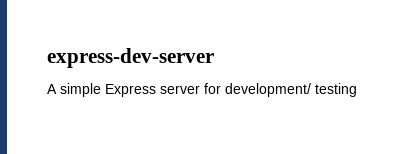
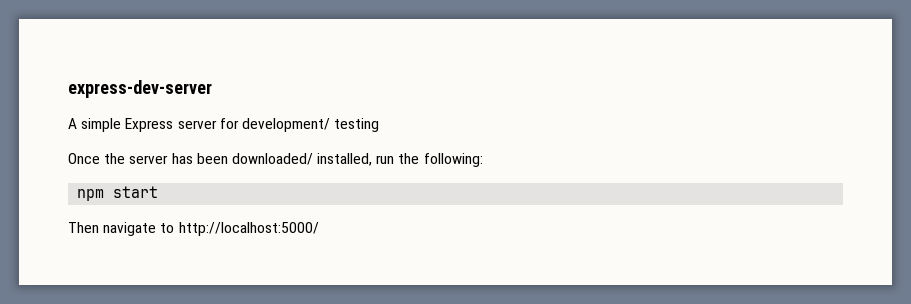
(357, 90) none -> [68,153,483,167] [77,186,159,201] [68,222,319,236] // Once the server has been downloaded/ installed, run the following: // npm start // Then navigate to http://localhost:5000/

